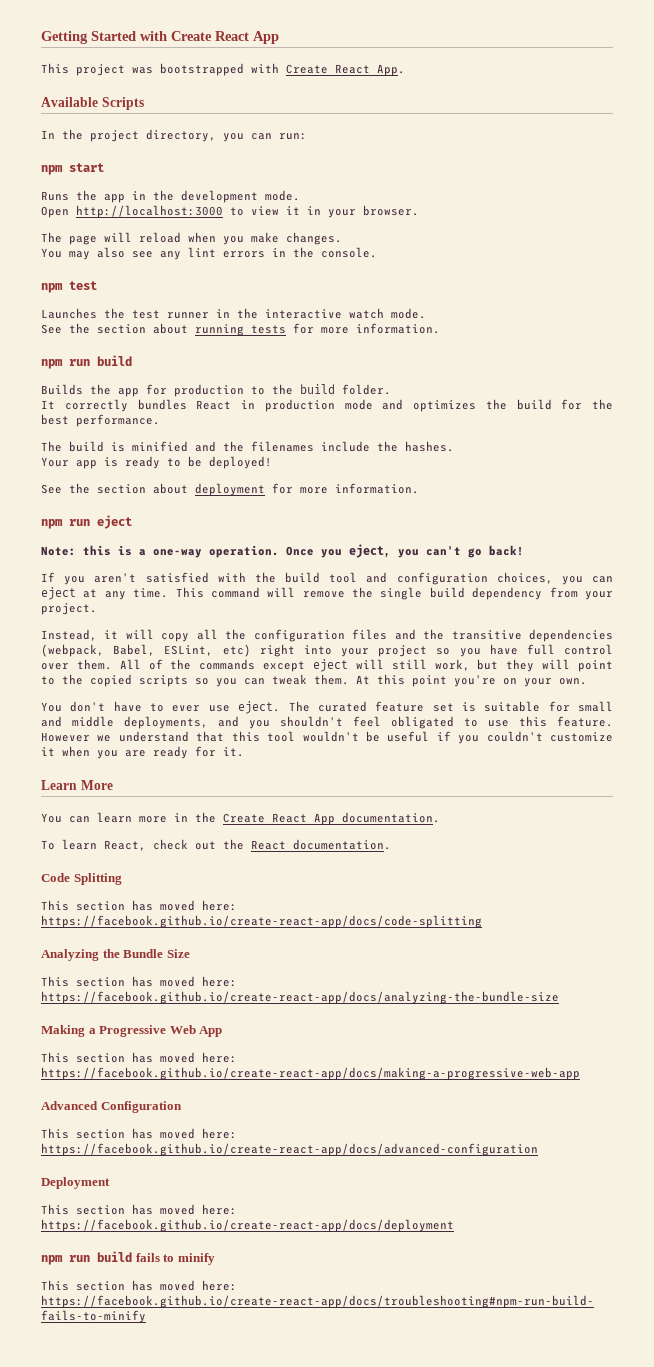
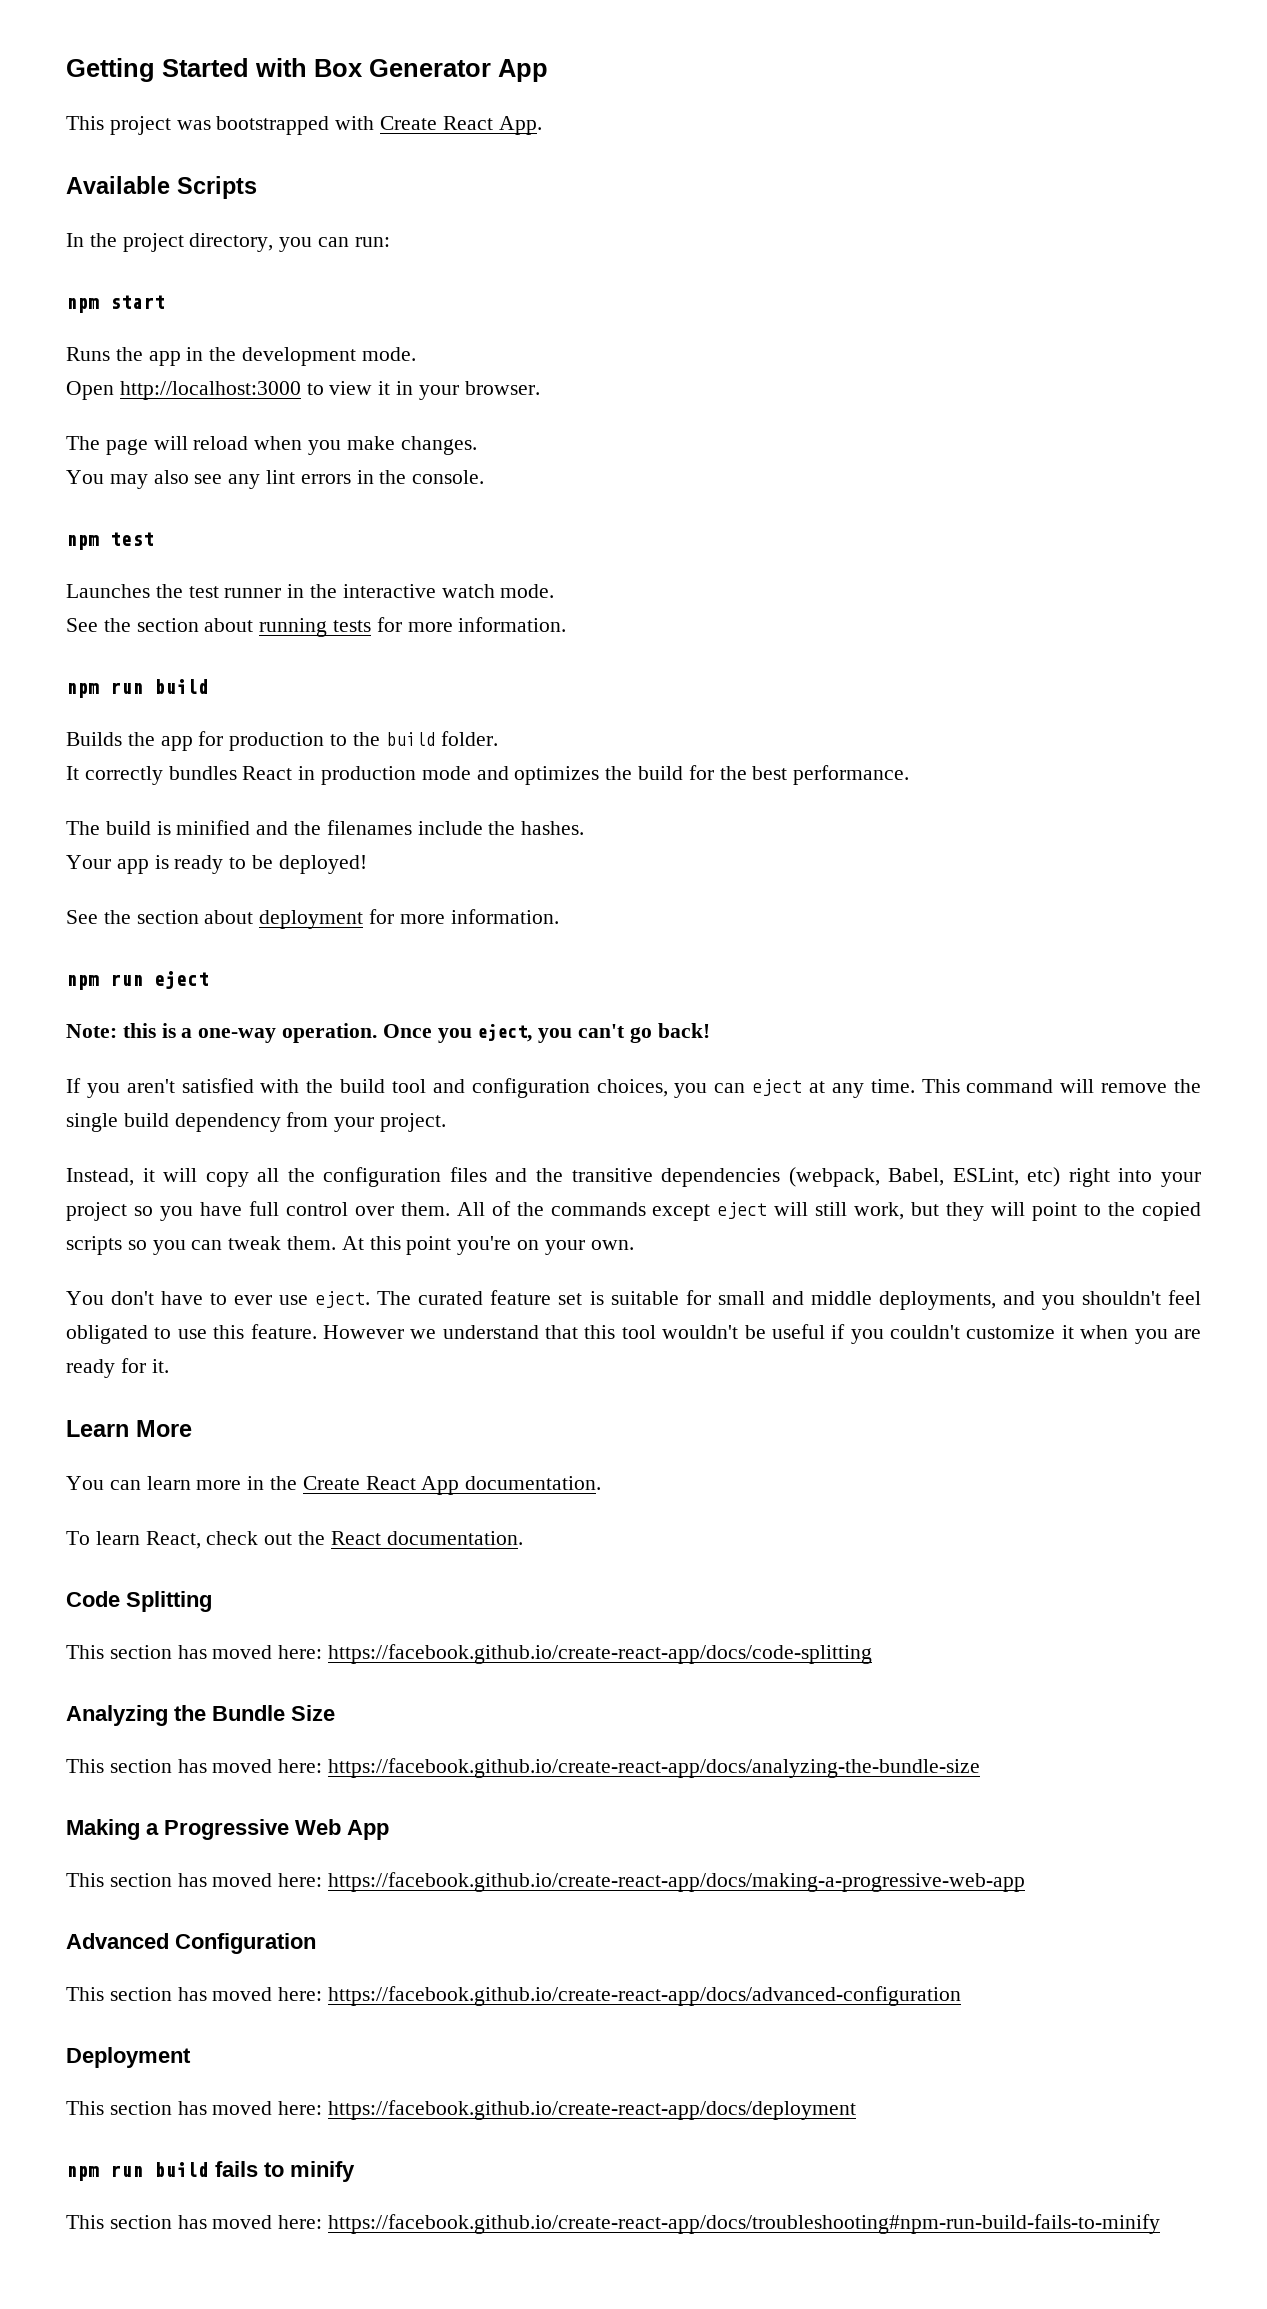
[171,31,249,41] Create React -> [314,59,491,77] Box Generator

